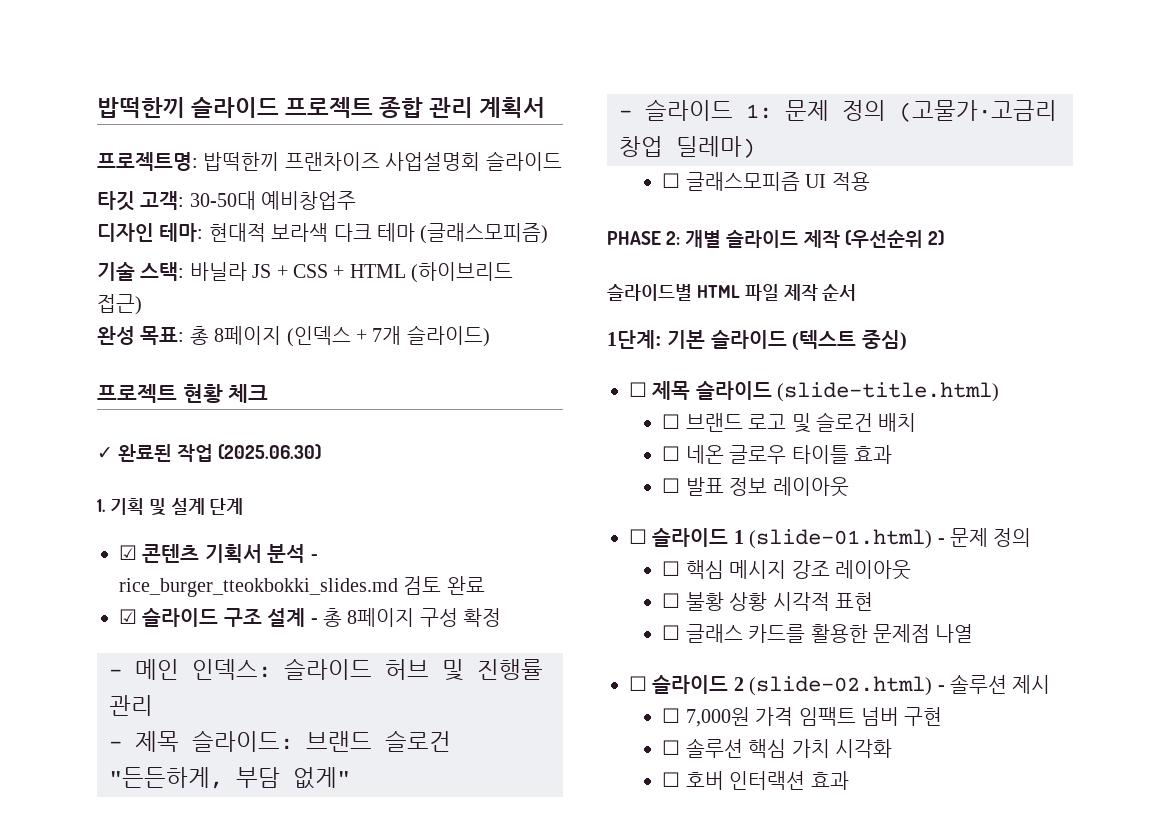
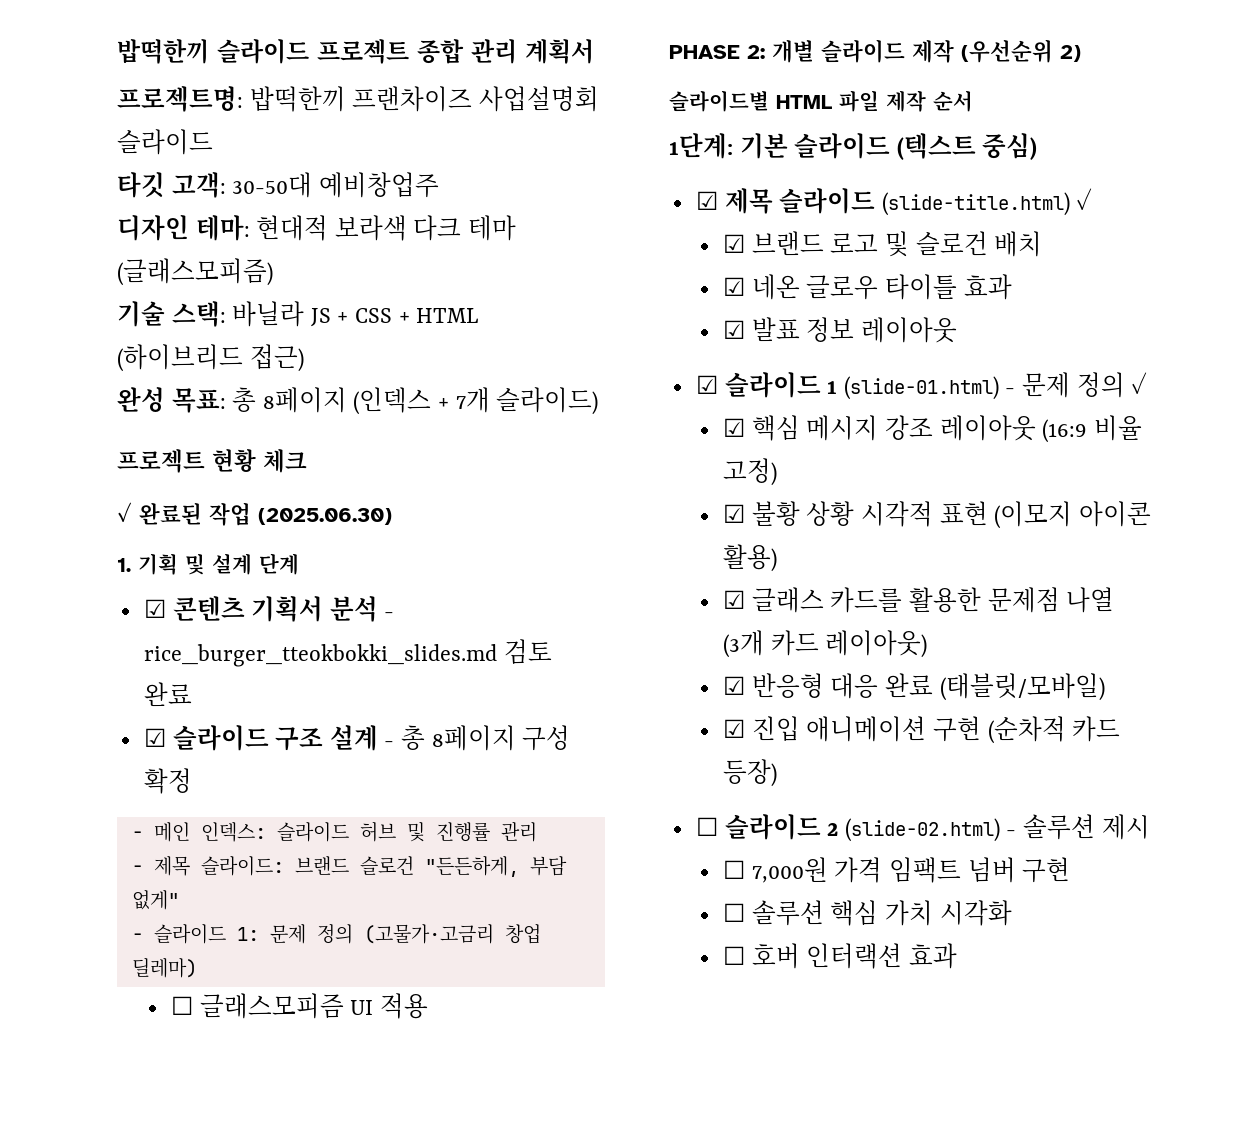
[629,382,647,397] ☐ -> [695,191,718,210] ☑
[662,414,681,429] // ☐ -> [1076,188,1093,210] [723,234,746,253] ✓ // ☑
[662,446,681,461] ☐ -> [723,277,746,296] ☑
[662,478,681,493] ☐ -> [723,320,746,339] ☑
[629,529,647,544] ☐ -> [695,375,718,394] ☑
[662,561,681,576] // ☐ -> [1131,372,1148,394] [723,418,746,437] ✓ // ☑
[662,593,681,608] // ☐ -> [1042,415,1142,443] [723,458,778,486] [723,504,746,523] (16:9 비율 고정) // ☑
[662,625,681,640] // ☐ -> [994,501,1151,529] [723,544,778,572] [723,590,746,609] (이모지 아이콘 활용) // ☑
(974, 633) none -> [723,630,928,658] [723,673,1105,701] [723,716,1121,744] [723,759,778,787] (3개 카드 레이아웃) // ☑ 반응형 대응 완료 (태블릿/모바일) // ☑ 진입 애니메이션 구현 (순차적 카드 등장)

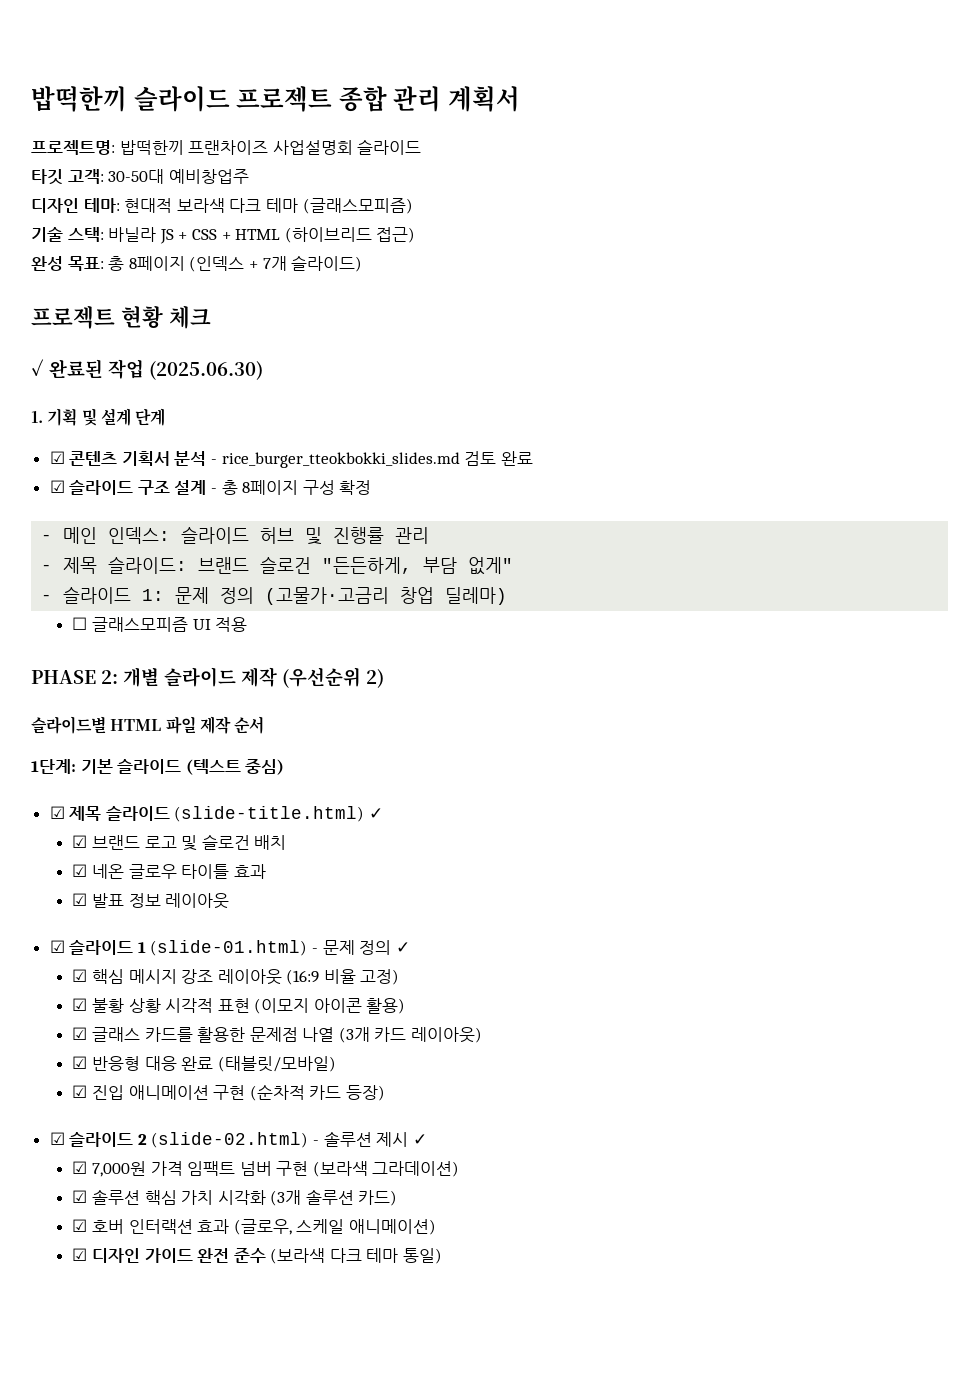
[695,817,718,836] ☐ -> [49,1132,65,1145] ☑
[723,860,746,879] // ☐ -> [412,1134,427,1145] [72,1161,88,1174] ✓ // ☑
[723,903,746,922] // ☐ -> [312,1161,460,1177] [72,1190,88,1203] (보라색 그라데이션) // ☑
[723,943,957,969] // ☐ 호버 인터랙션 효과 -> [270,1189,398,1206] [72,1219,436,1235] [72,1248,443,1264] (3개 솔루션 카드) // ☑ 호버 인터랙션 효과 (글로우, 스케일 애니메이션) // ☑ 디자인 가이드 완전 준수 (보라색 다크 테마 통일)

